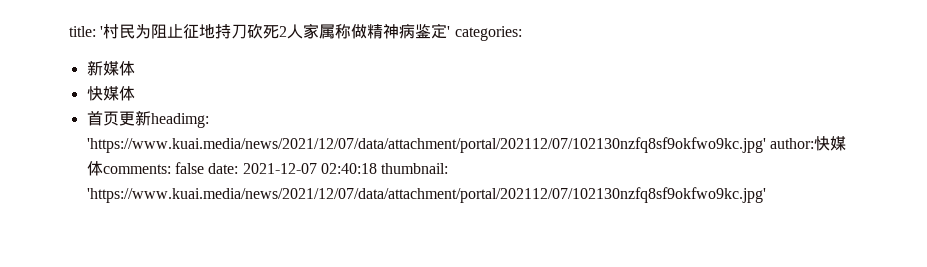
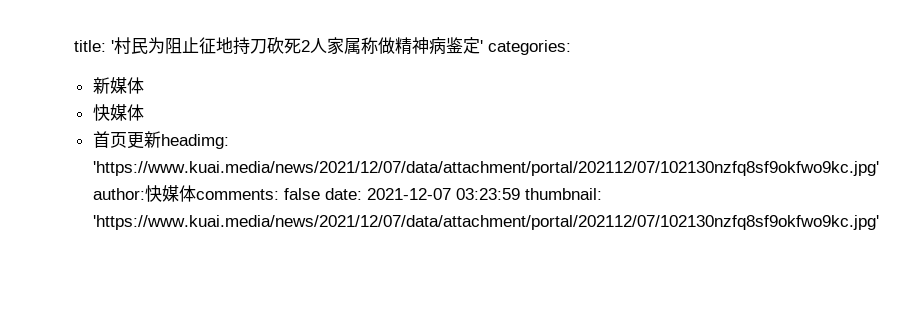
[320,163,377,174] 02:40:18 -> [455,188,520,200] 03:23:59

